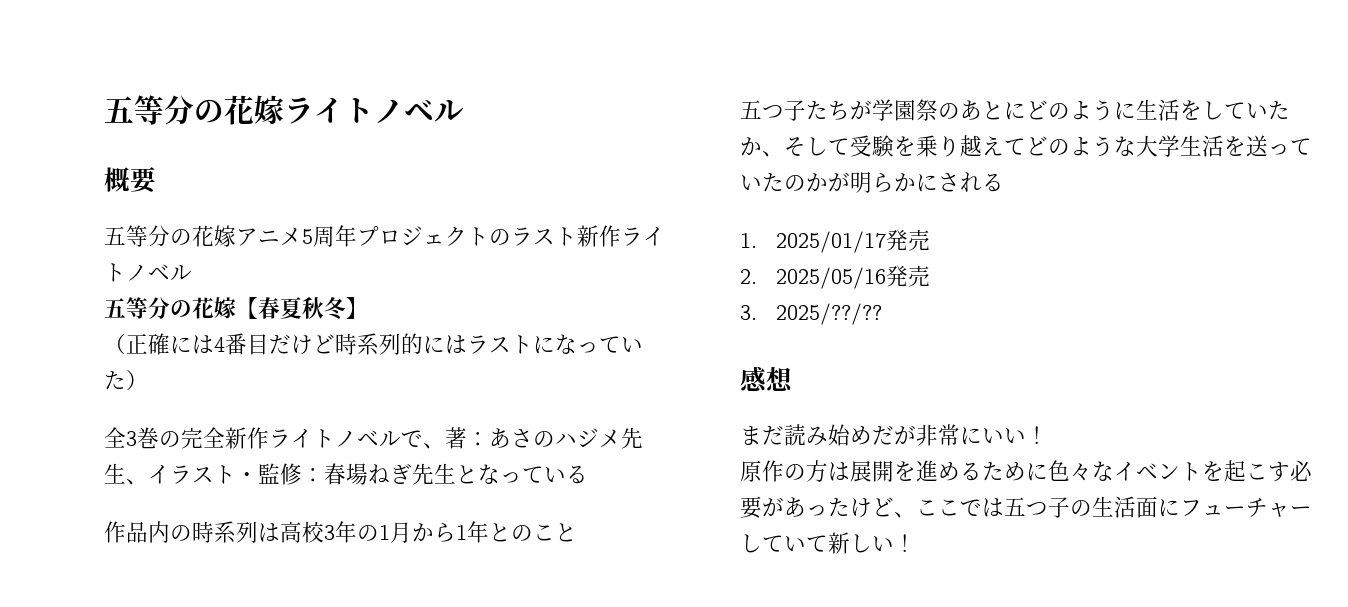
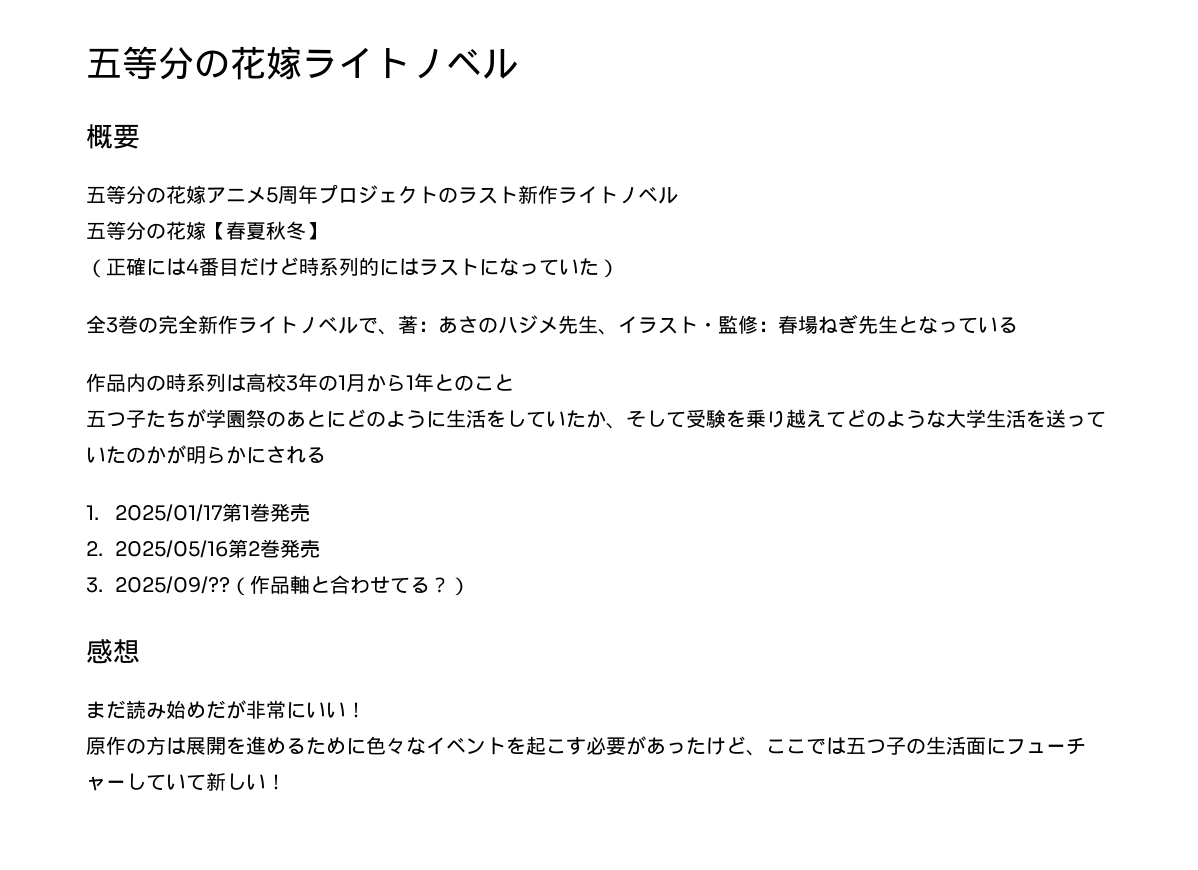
(887, 242) none -> [221,503,270,522] 第1巻
(887, 278) none -> [227,539,280,558] 第2巻
[776,303,883,325] 2025/??/?? -> [114,575,470,596] 2025/09/??（作品軸と合わせてる？）

